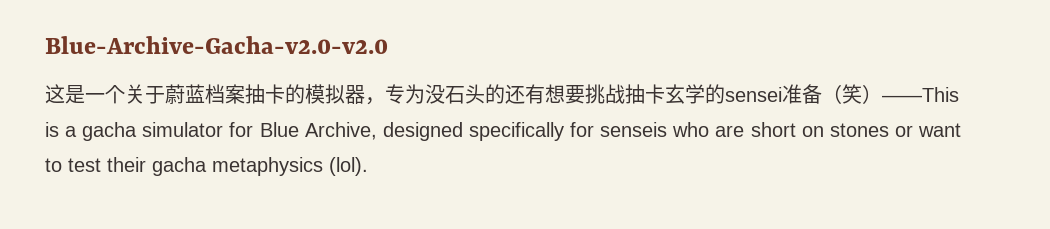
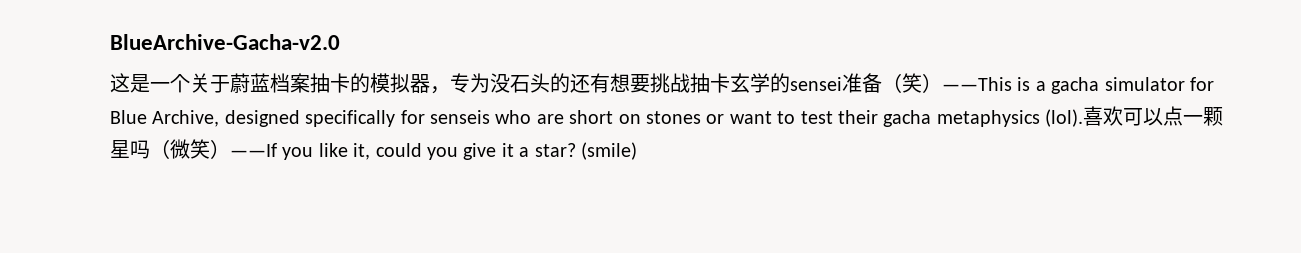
[45,36,388,54] Blue-Archive-Gacha-v2.0-v2.0 -> [110,34,340,50] BlueArchive-Gacha-v2.0
(368, 166) none -> [1083,106,1224,126] [110,139,637,160] 喜欢可以点一颗星吗（微笑）——If you like it, could you give it a star? (smile)

